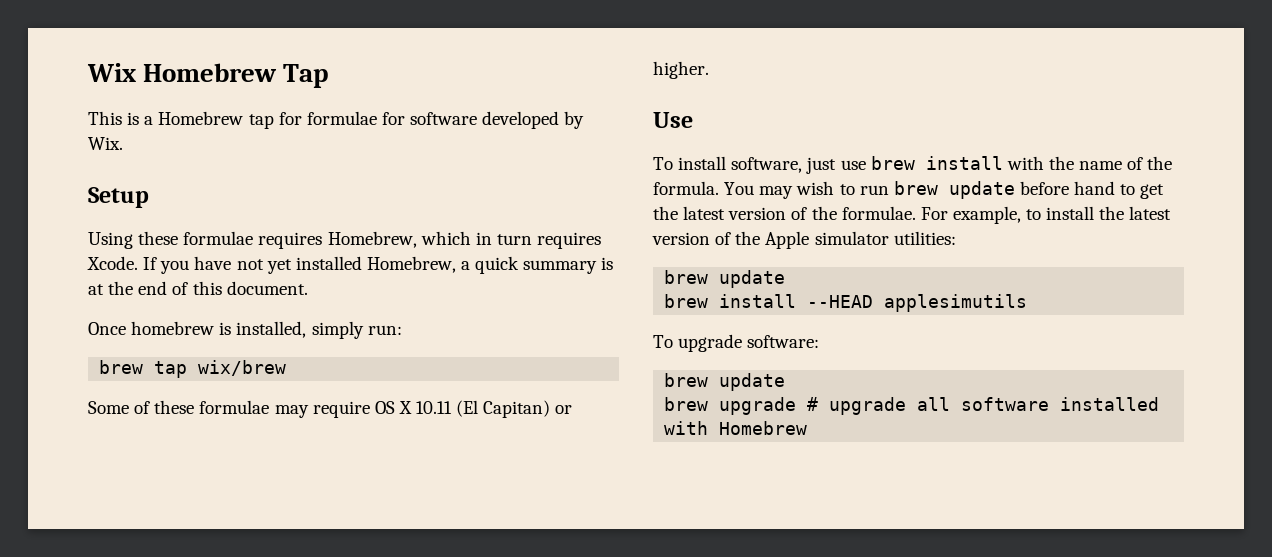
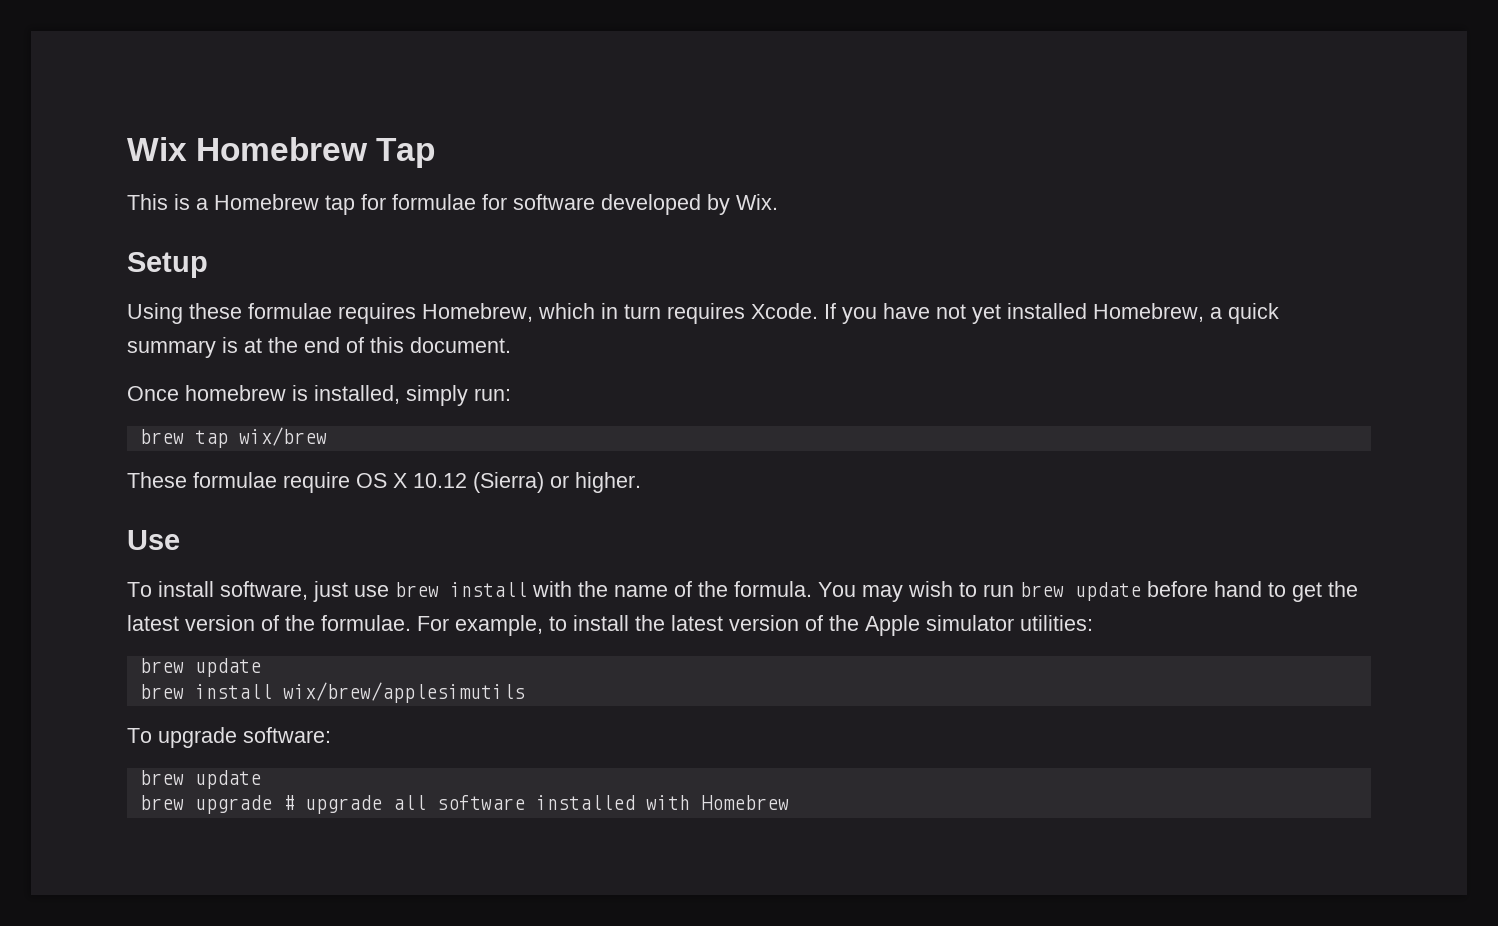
[88,400,551,418] Some of these formulae may require OS X 10.11 (El Capitan) -> [127,472,544,493] These formulae require OS X 10.12 (Sierra)
[807,294,1028,312] --HEAD applesimutils -> [282,682,525,703] wix/brew/applesimutils

